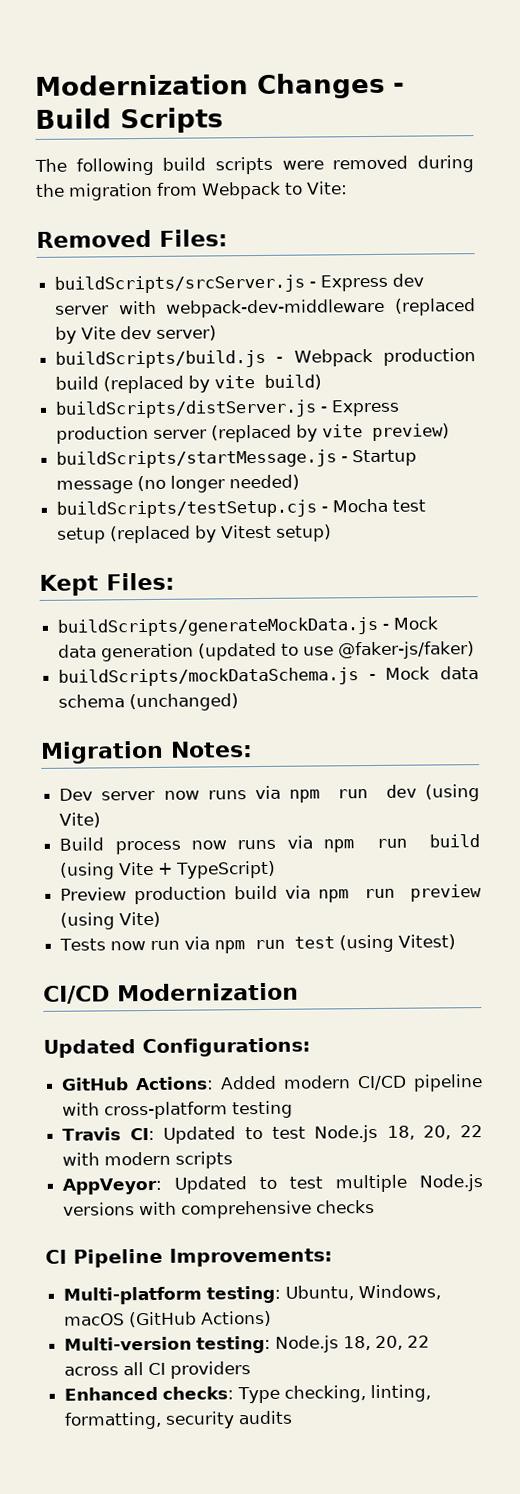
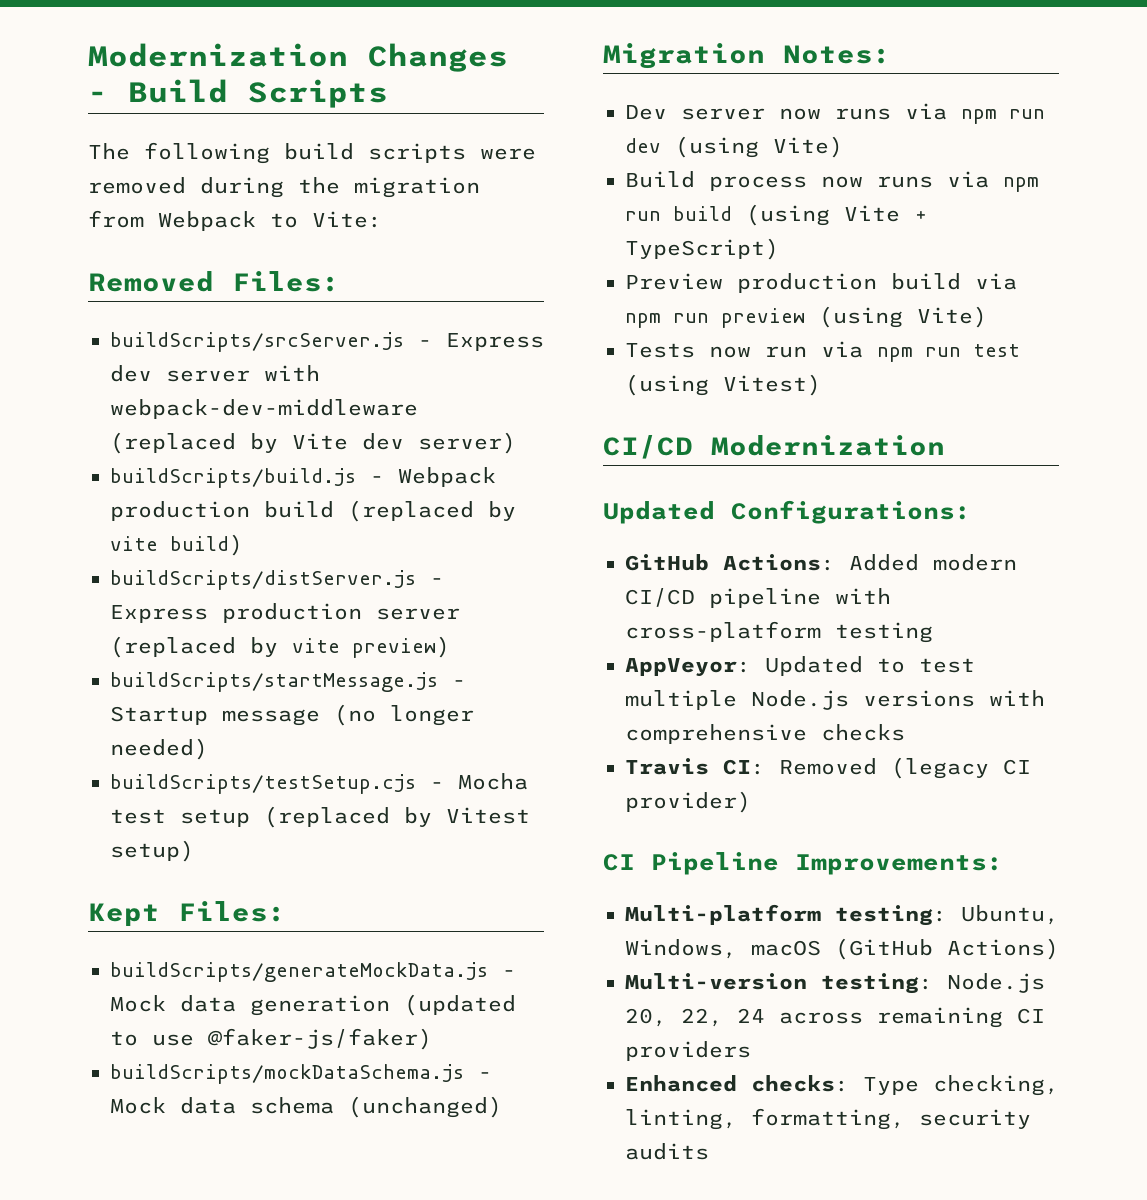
[62,1124,483,1144] [62,1151,234,1169] // Travis CI: Updated to test Node.js 18, 20, 22 with modern scripts -> (933, 632) none
(376, 1206) none -> [625,757,1031,779] [625,791,751,813] // Travis CI: Removed (legacy CI provider)
[343,1335,431,1351] [64,1362,145,1376] 18, 20, 22 across all -> [625,1007,1003,1028] 20, 22, 24 across remaining

